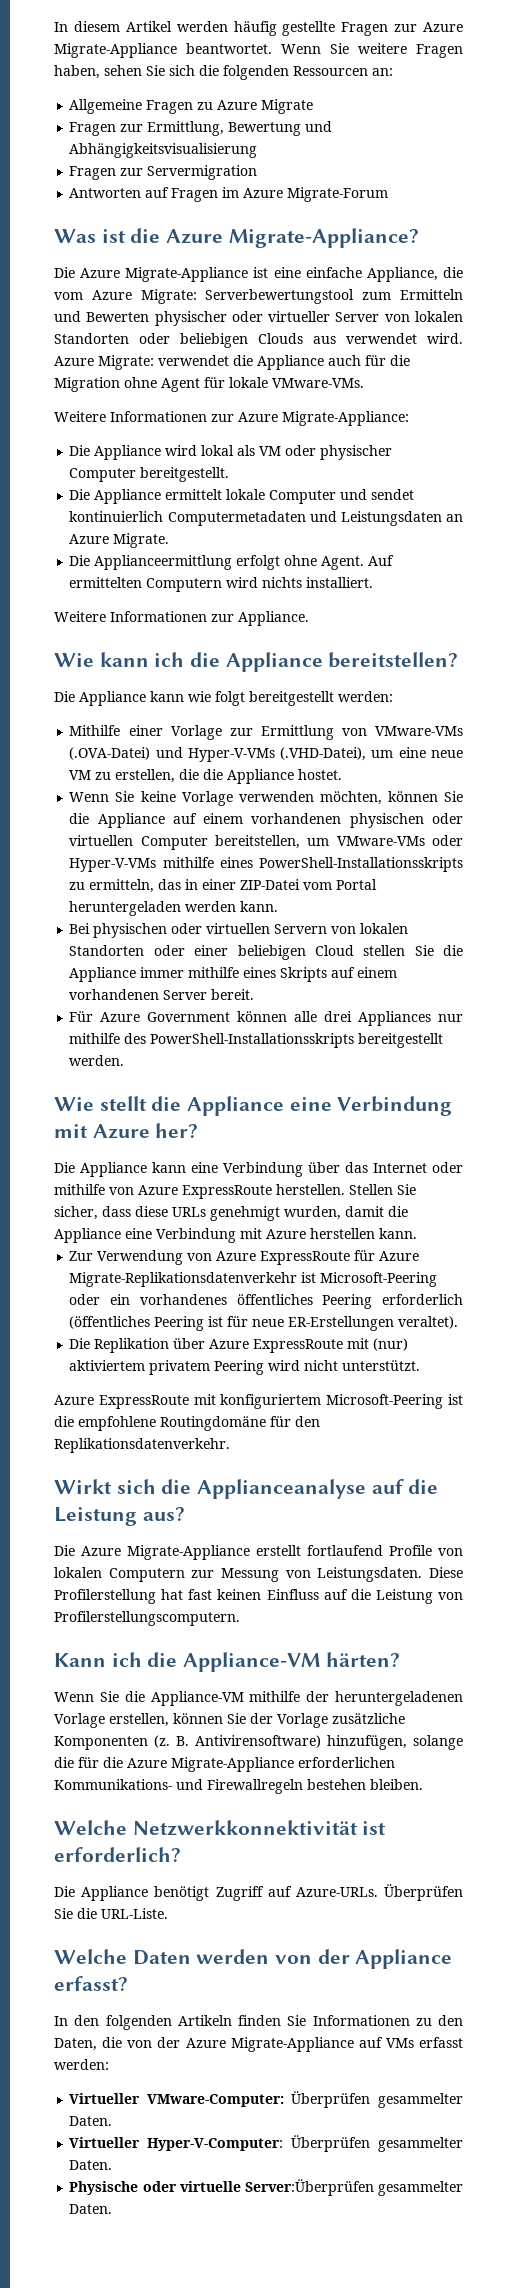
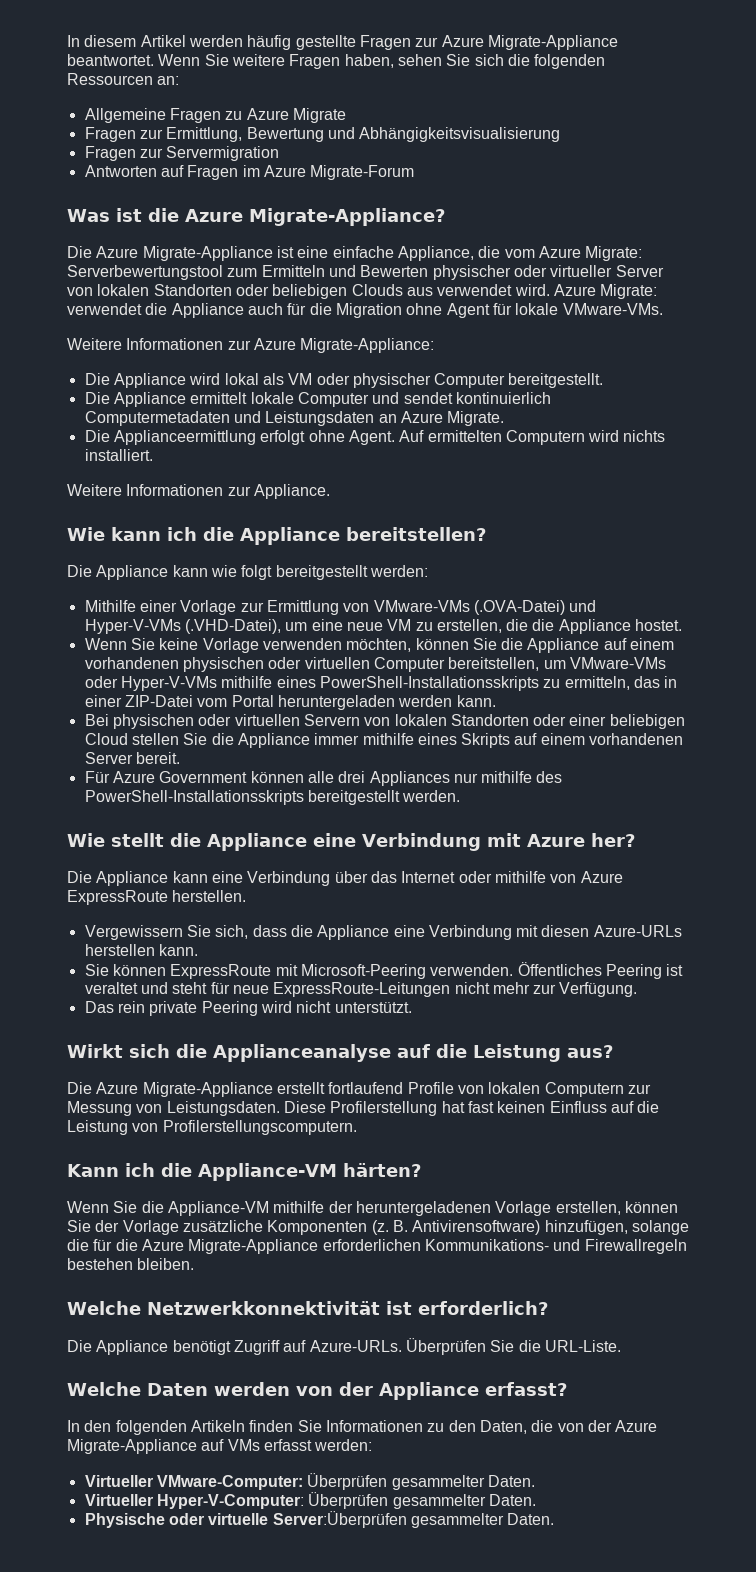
[349,1184,416,1195] [54,1206,408,1221] [54,1228,306,1243] Stellen Sie sicher, dass diese URLs genehmigt wurden, damit die Appliance eine Verbindung mit Azure -> [84,925,682,940] // Vergewissern Sie sich, dass die Appliance eine Verbindung mit diesen Azure-URLs
[69,1250,420,1265] [69,1272,438,1287] [69,1294,464,1309] [69,1316,459,1331] [69,1338,409,1353] [69,1360,421,1375] [54,1394,464,1409] [54,1416,320,1431] [54,1438,230,1453] Zur Verwendung von Azure ExpressRoute für Azure Migrate-Replikationsdatenverkehr ist Microsoft-Peering oder ein vorhandenes öffentliches Peering erforderlich (öffentliches Peering ist für neue ER-Erstellungen veraltet). // Die Replikation über Azure ExpressRoute mit (nur) aktiviertem privatem Peering wird nicht unterstützt. // Azure ExpressRoute mit konfiguriertem Microsoft-Peering ist die empfohlene Routingdomäne für den Replikationsdatenverkehr. -> [84,962,684,979] [84,982,638,997] [84,1001,412,1016] Sie können ExpressRoute mit Microsoft-Peering verwenden. Öffentliches Peering ist veraltet und steht für neue ExpressRoute-Leitungen nicht mehr zur Verfügung. // Das rein private Peering wird nicht unterstützt.

